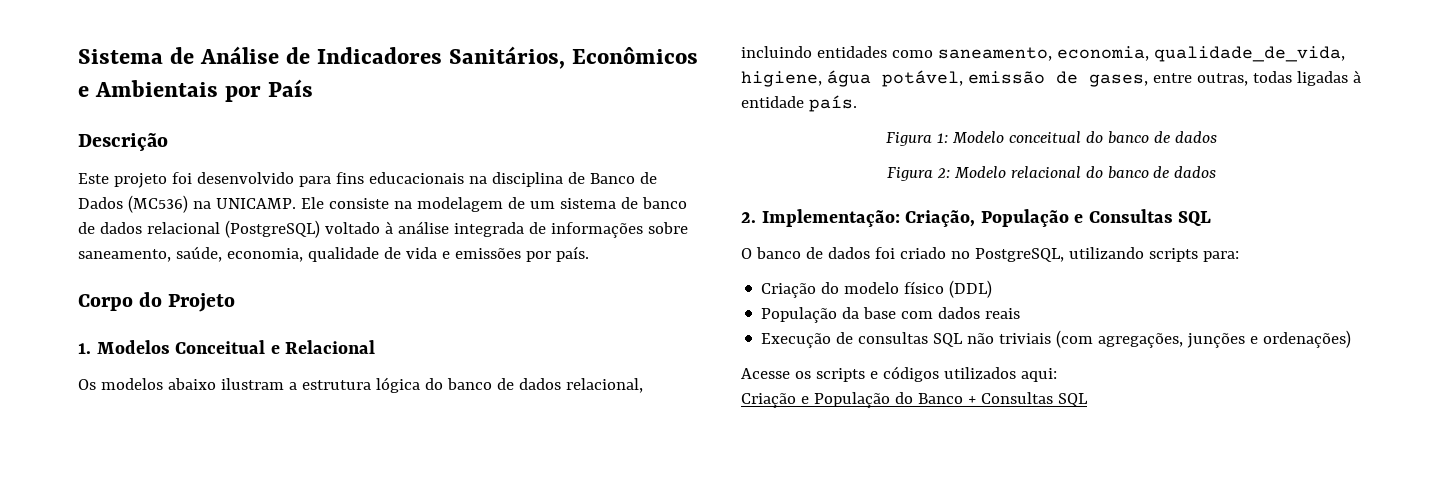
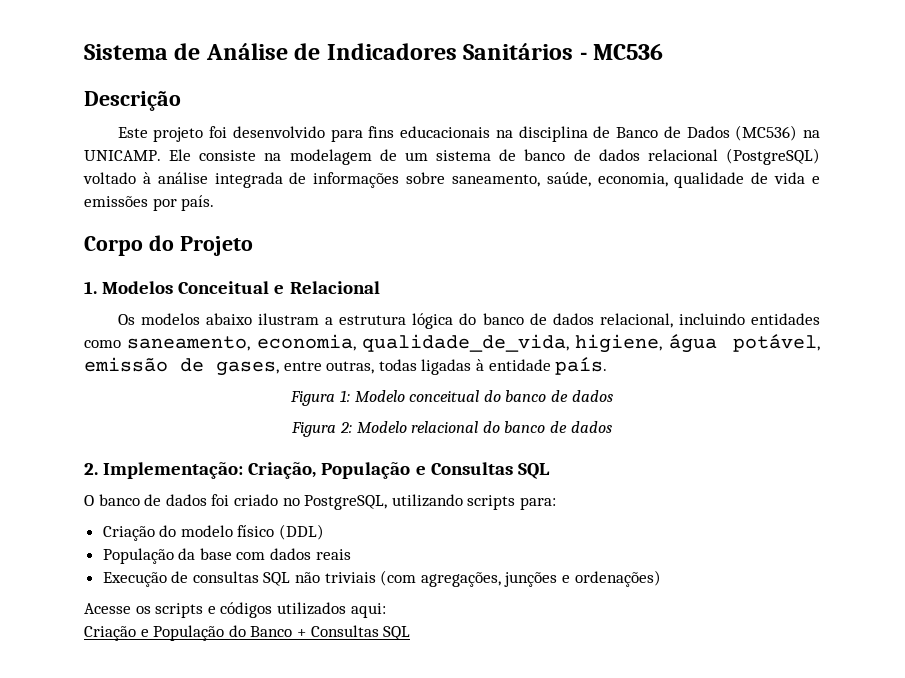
[449,46,699,69] [78,79,314,102] Sanitários, Econômicos e Ambientais por País -> [463,43,664,60] Sanitários - MC536

